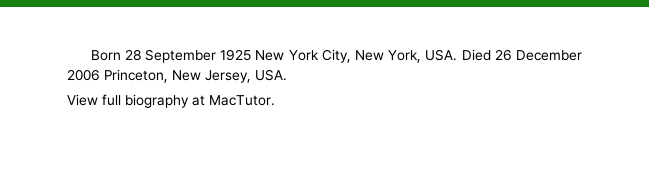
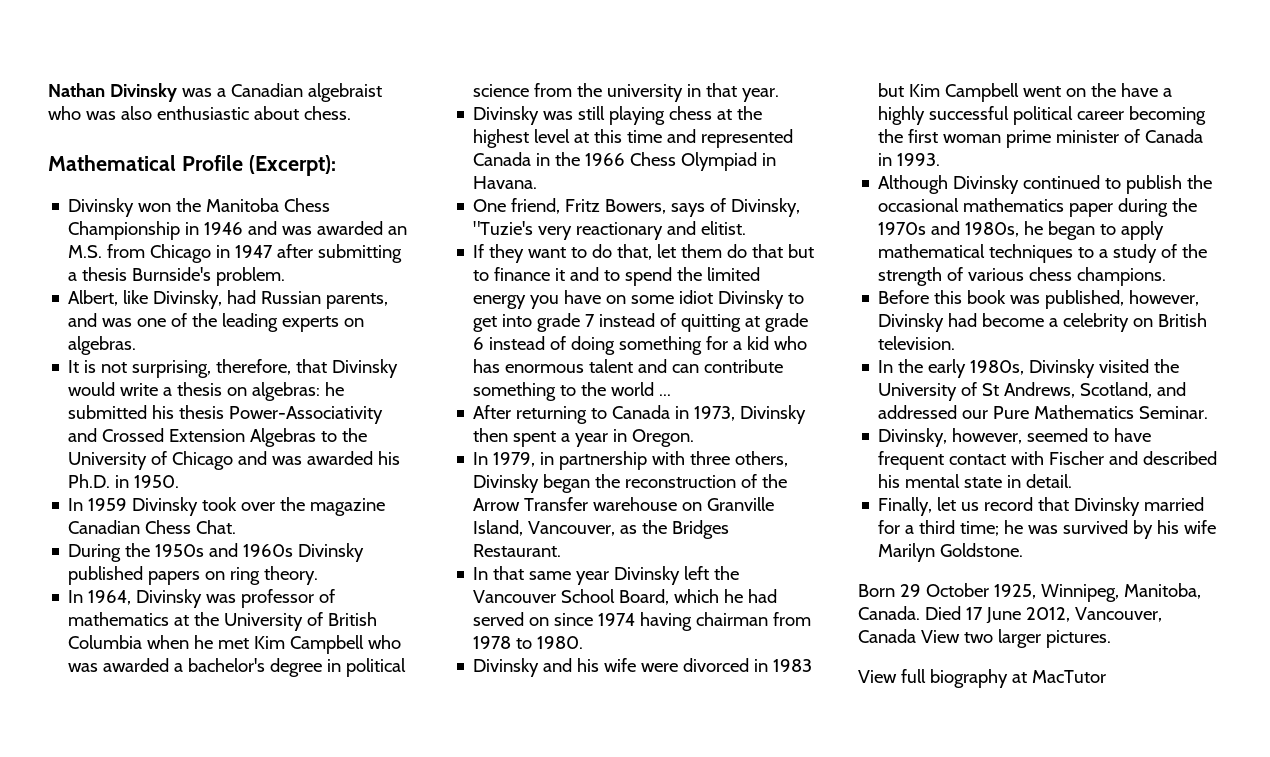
[90,49,582,63] [67,69,287,83] Born 28 September 1925 New York City, New York, USA. Died 26 December 2006 Princeton, New Jersey, USA. -> [48,83,382,102] [48,106,351,120] [48,155,336,176] [68,198,331,217] [68,221,408,240] [68,244,403,263] [68,267,286,286] [68,290,389,309] [68,313,365,332] [68,336,137,355] [68,359,399,378] [68,382,345,401] [68,405,384,424] [68,428,368,447] [68,451,401,470] [68,474,180,488] [68,497,386,516] [68,520,237,534] [68,543,365,562] [68,566,319,585] [68,589,336,608] [68,612,378,631] [68,635,402,654] [68,658,407,677] [473,83,780,102] [473,106,763,125] [473,129,794,148] [473,152,777,171] [473,176,538,189] [473,198,801,217] [473,221,747,240] [473,244,815,263] [473,267,761,286] [473,290,805,309] [473,313,809,332] [473,336,808,355] [473,359,784,373] [473,382,672,401] [473,405,807,424] [473,428,695,447] [473,451,789,470] [473,474,788,493] [473,497,775,511] [473,520,730,539] [473,544,562,557] [473,566,740,585] [473,589,778,605] [473,612,812,631] [473,636,584,649] [473,658,813,677] [878,83,1173,102] [878,106,1207,125] [878,129,1204,148] [878,153,941,166] [878,175,1213,194] [878,198,1198,217] [878,221,1165,240] [878,244,1208,263] [878,267,1167,286] [878,290,1200,309] [878,313,1208,332] [878,336,956,350] [878,359,1180,378] [878,382,1187,401] [878,405,1209,419] [878,428,1152,447] [878,451,1218,470] [878,474,1073,488] [878,497,1205,516] [878,520,1217,539] [878,543,1024,562] [858,583,1201,602] [858,606,1162,624] [858,629,1111,648] Nathan Divinsky was a Canadian algebraist who was also enthusiastic about chess. // Mathematical Profile (Excerpt): // Divinsky won the Manitoba Chess Championship in 1946 and was awarded an M.S. from Chicago in 1947 after submitting a thesis Burnside's problem. // Albert, like Divinsky, had Russian parents, and was one of the leading experts on algebras. // It is not surprising, therefore, that Divinsky would write a thesis on algebras: he submitted his thesis Power-Associativity and Crossed Extension Algebras to the University of Chicago and was awarded his Ph.D. in 1950. // In 1959 Divinsky took over the magazine Canadian Chess Chat. // During the 1950s and 1960s Divinsky published papers on ring theory. // In 1964, Divinsky was professor of mathematics at the University of British Columbia when he met Kim Campbell who was awarded a bachelor's degree in political science from the university in that year. // Divinsky was still playing chess at the highest level at this time and represented Canada in the 1966 Chess Olympiad in Havana. // One friend, Fritz Bowers, says of Divinsky, "Tuzie's very reactionary and elitist. // If they want to do that, let them do that but to finance it and to spend the limited energy you have on some idiot Divinsky to get into grade 7 instead of quitting at grade 6 instead of doing something for a kid who has enormous talent and can contribute something to the world ... // After returning to Canada in 1973, Divinsky then spent a year in Oregon. // In 1979, in partnership with three others, Divinsky began the reconstruction of the Arrow Transfer warehouse on Granville Island, Vancouver, as the Bridges Restaurant. // In that same year Divinsky left the Vancouver School Board, which he had served on since 1974 having chairman from 1978 to 1980. // Divinsky and his wife were divorced in 1983 but Kim Campbell went on the have a highly successful political career becoming the first woman prime minister of Canada in 1993. // Although Divinsky continued to publish the occasional mathematics paper during the 1970s and 1980s, he began to apply mathematical techniques to a study of the strength of various chess champions. // Before this book was published, however, Divinsky had become a celebrity on British television. // In the early 1980s, Divinsky visited the University of St Andrews, Scotland, and addressed our Pure Mathematics Seminar. // Divinsky, however, seemed to have frequent contact with Fischer and described his mental state in detail. // Finally, let us record that Divinsky married for a third time; he was survived by his wife Marilyn Goldstone. // Born 29 October 1925, Winnipeg, Manitoba, Canada. Died 17 June 2012, Vancouver, Canada View two larger pictures.
[209,95,275,106] MacTutor. -> [1031,670,1106,683] MacTutor

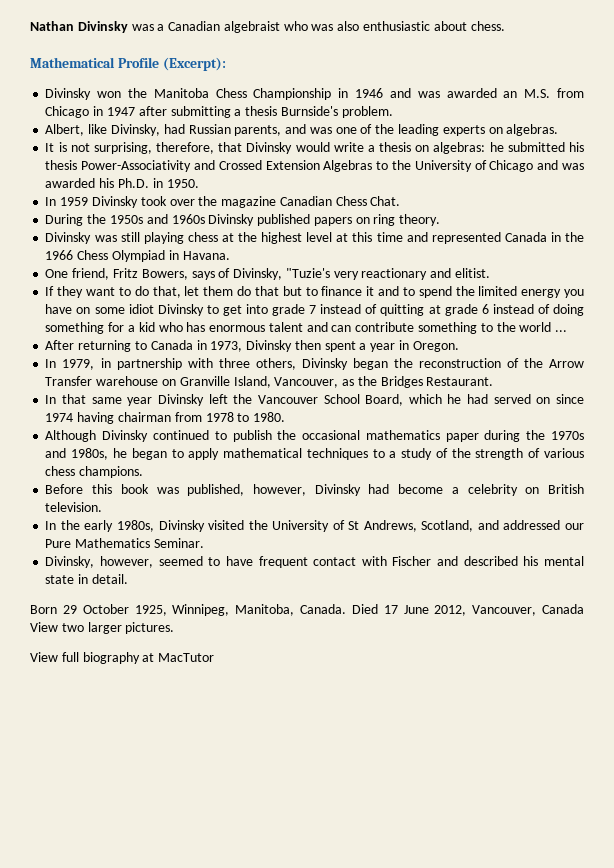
[68,589,336,608] [68,612,378,631] [68,635,402,654] [68,658,407,677] [473,83,780,102] // In 1964, Divinsky was professor of mathematics at the University of British Columbia when he met Kim Campbell who was awarded a bachelor's degree in political science from the university in that year. -> (441, 220) none
[473,658,813,677] [878,83,1173,102] [878,106,1207,125] [878,129,1204,148] [878,153,941,166] // Divinsky and his wife were divorced in 1983 but Kim Campbell went on the have a highly successful political career becoming the first woman prime minister of Canada in 1993. -> (286, 417) none
[878,497,1205,516] [878,520,1217,539] [878,543,1024,562] // Finally, let us record that Divinsky married for a third time; he was survived by his wife Marilyn Goldstone. -> (128, 579) none

